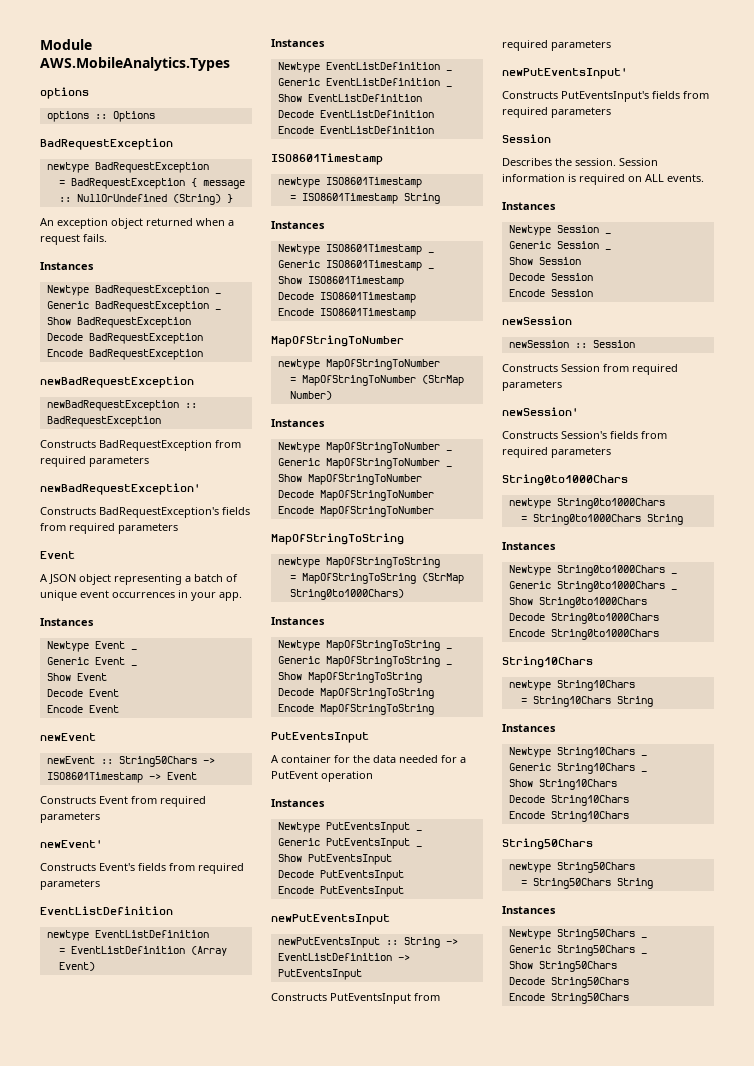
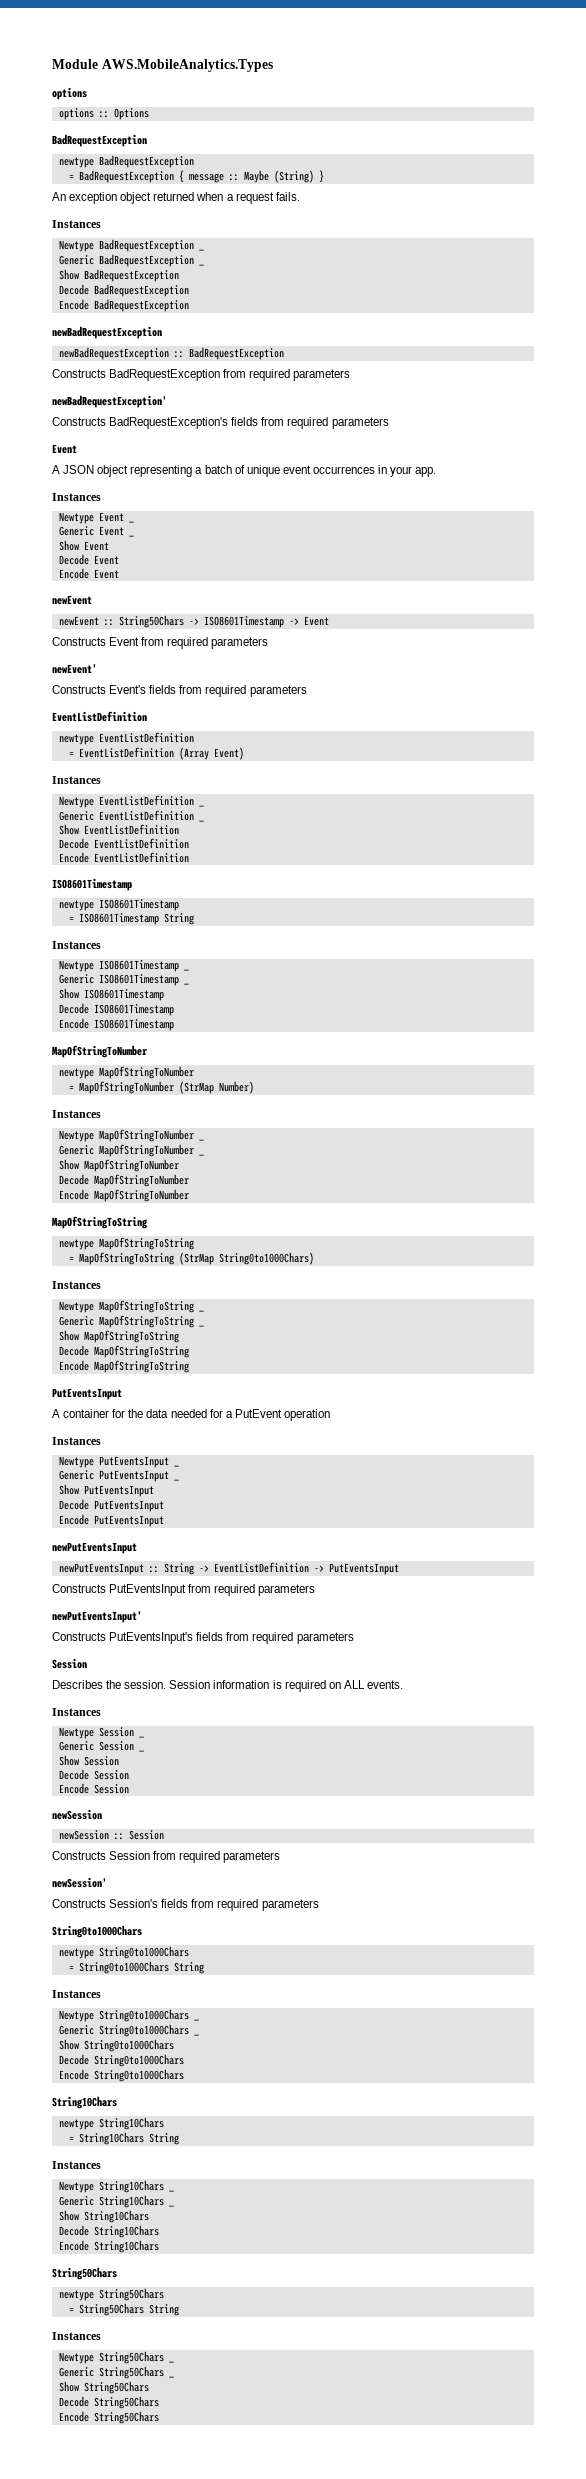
[76,194,167,202] NullOrUndefined -> [243,170,269,183] Maybe

